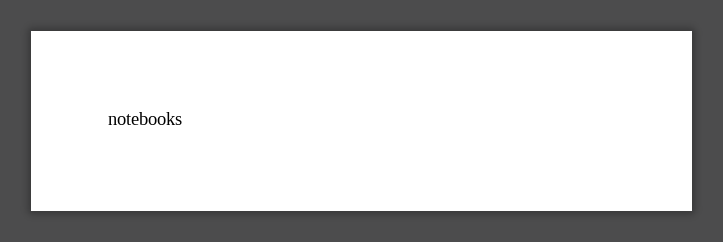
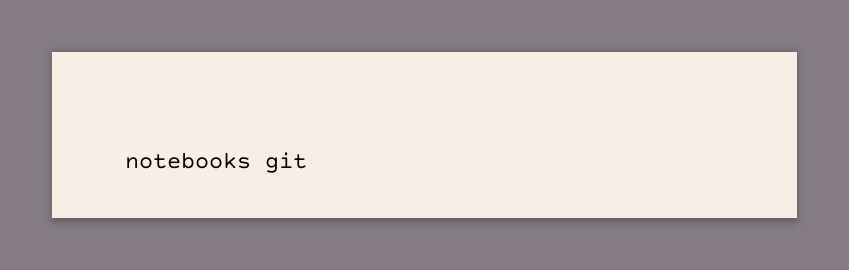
(182, 118) none -> [265,152,307,173] git

